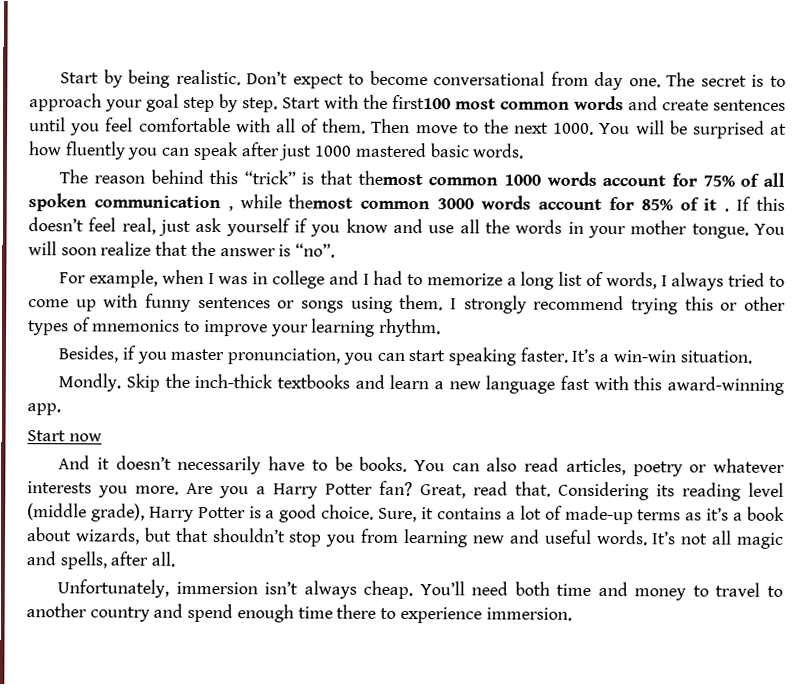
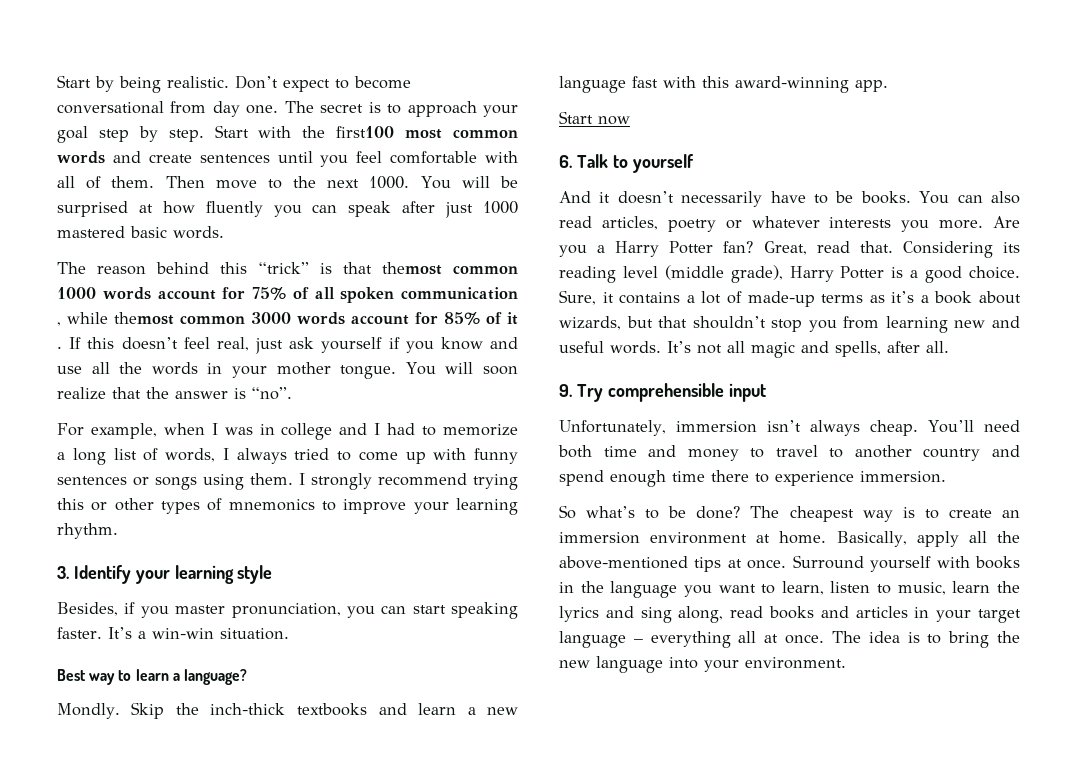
(442, 328) none -> [57,565,273,584] // 3. Identify your learning style
(752, 357) none -> [57,669,247,685] // Best way to learn a language?
(102, 437) none -> [559,154,694,173] // 6. Talk to yourself
(176, 559) none -> [559,383,766,402] // 9. Try comprehensible input
(572, 614) none -> [559,505,1020,522] [559,531,1020,547] [559,555,1020,572] [559,581,1020,598] [559,606,1021,623] [559,631,1020,648] [559,656,846,673] // So what’s to be done? The cheapest way is to create an immersion environment at home. Basically, apply all the above-mentioned tips at once. Surround yourself with books in the language you want to learn, listen to music, learn the lyrics and sing along, read books and articles in your target language – everything all at once. The idea is to bring the new language into your environment.

